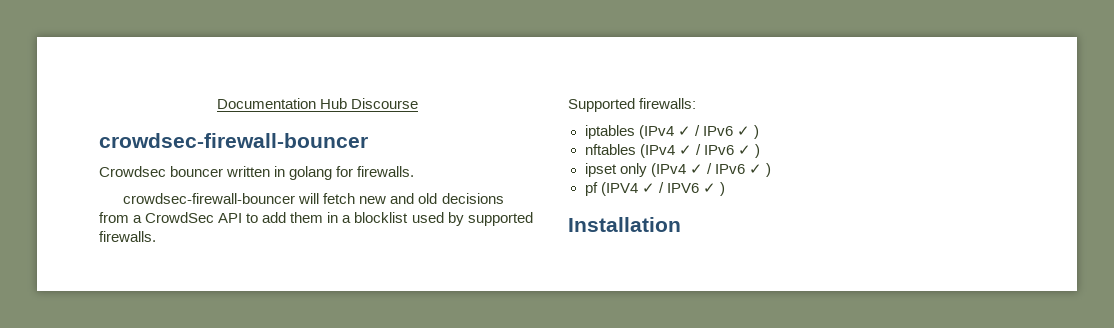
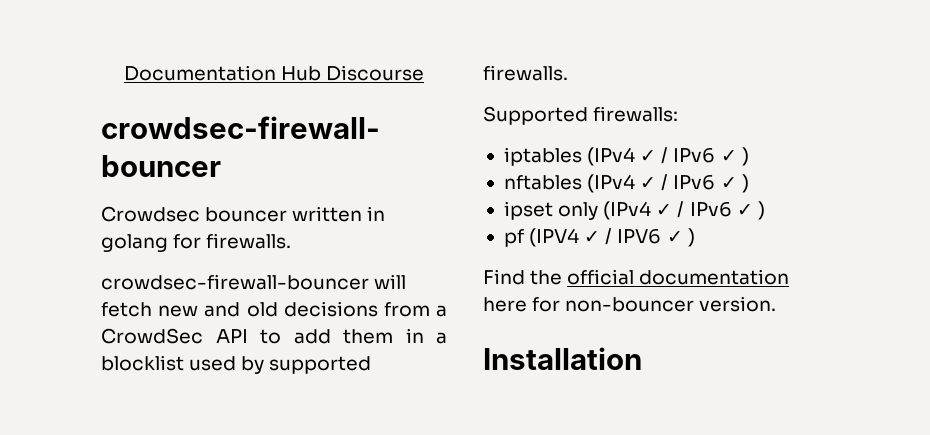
(725, 189) none -> [483,269,790,285] [483,296,777,312] // Find the official documentation here for non-bouncer version.

